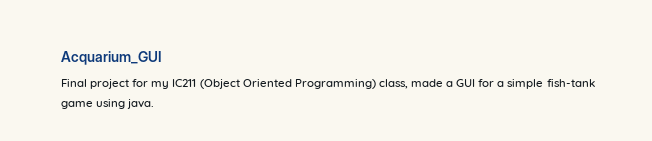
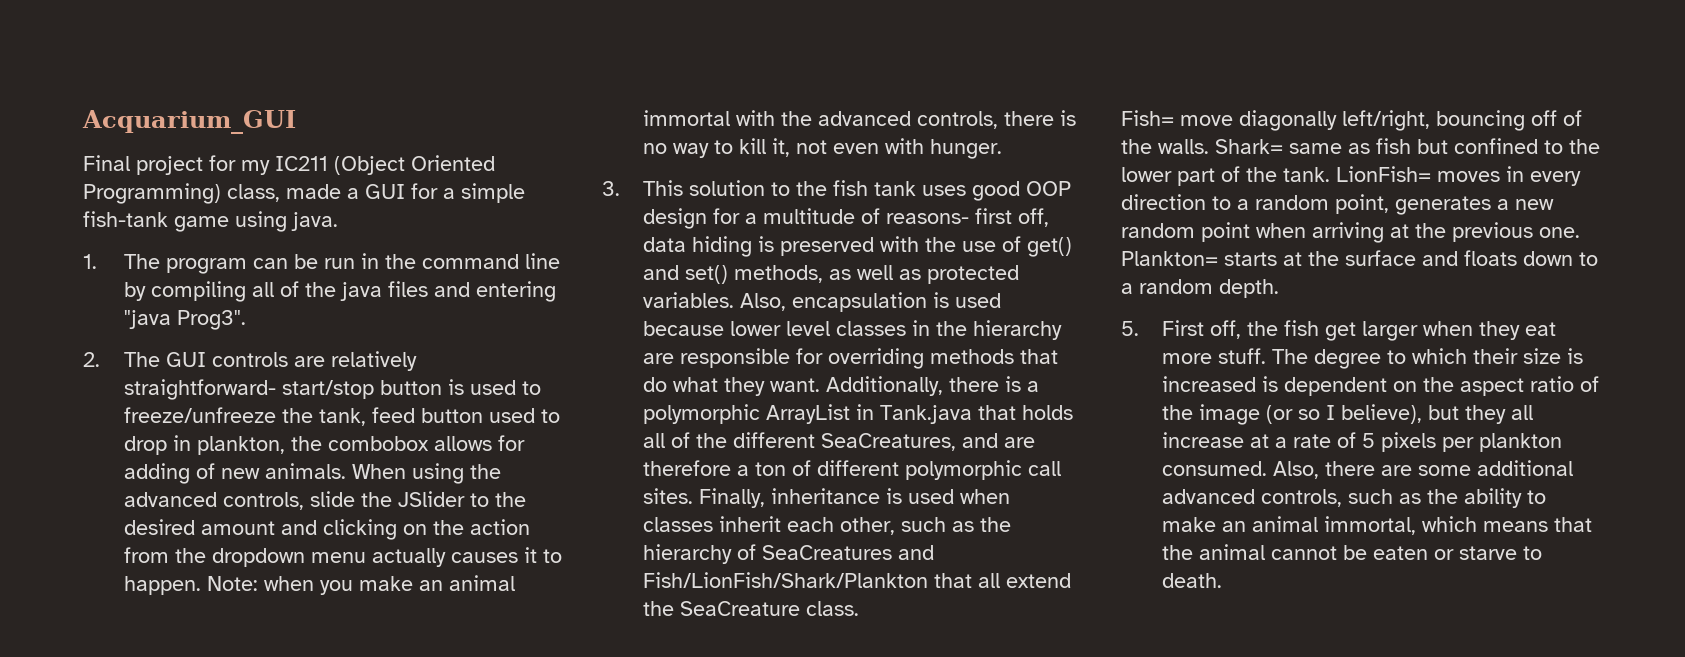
(155, 104) none -> [83,253,561,274] [124,281,557,302] [124,310,247,330] [83,351,418,371] [124,379,542,400] [124,407,561,426] [124,435,526,455] [124,463,502,484] [124,491,527,510] [124,519,531,540] [124,547,563,567] [124,575,516,595] [643,110,1077,129] [643,138,1003,159] [602,180,1072,201] [643,208,1050,229] [643,236,1073,257] [643,265,1020,284] [643,292,1002,312] [643,320,1063,340] [643,348,1059,369] [643,376,1040,396] [643,404,1074,424] [643,432,1036,451] [643,460,1062,480] [643,488,1011,508] [643,516,1012,535] [643,544,935,564] [643,572,1072,588] [643,601,860,616] [1121,110,1582,131] [1121,138,1600,154] [1121,166,1581,186] [1121,194,1554,215] [1121,222,1580,243] [1121,250,1598,266] [1121,279,1279,298] [1121,320,1557,341] [1162,348,1584,369] [1162,376,1600,396] [1162,404,1534,425] [1162,432,1563,452] [1162,460,1574,479] [1162,488,1547,508] [1162,516,1593,535] [1162,544,1543,560] [1162,573,1223,588] // 1. The program can be run in the command line by compiling all of the java files and entering "java Prog3". // 2. The GUI controls are relatively straightforward- start/stop button is used to freeze/unfreeze the tank, feed button used to drop in plankton, the combobox allows for adding of new animals. When using the advanced controls, slide the JSlider to the desired amount and clicking on the action from the dropdown menu actually causes it to happen. Note: when you make an animal immortal with the advanced controls, there is no way to kill it, not even with hunger. // 3. This solution to the fish tank uses good OOP design for a multitude of reasons- first off, data hiding is preserved with the use of get() and set() methods, as well as protected variables. Also, encapsulation is used because lower level classes in the hierarchy are responsible for overriding methods that do what they want. Additionally, there is a polymorphic ArrayList in Tank.java that holds all of the different SeaCreatures, and are therefore a ton of different polymorphic call sites. Finally, inheritance is used when classes inherit each other, such as the hierarchy of SeaCreatures and Fish/LionFish/Shark/Plankton that all extend the SeaCreature class. // Fish= move diagonally left/right, bouncing off of the walls. Shark= same as fish but confined to the lower part of the tank. LionFish= moves in every direction to a random point, generates a new random point when arriving at the previous one. Plankton= starts at the surface and floats down to a random depth. // 5. First off, the fish get larger when they eat more stuff. The degree to which their size is increased is dependent on the aspect ratio of the image (or so I believe), but they all increase at a rate of 5 pixels per plankton consumed. Also, there are some additional advanced controls, such as the ability to make an animal immortal, which means that the animal cannot be eaten or starve to death.

